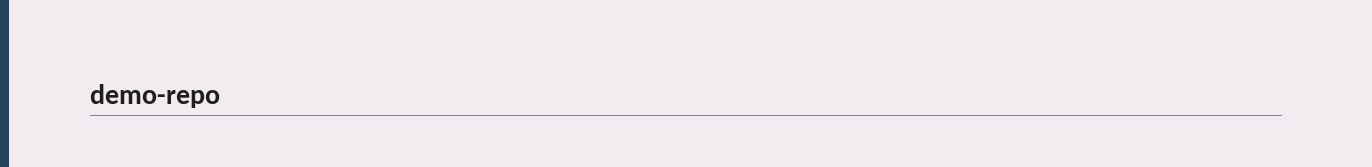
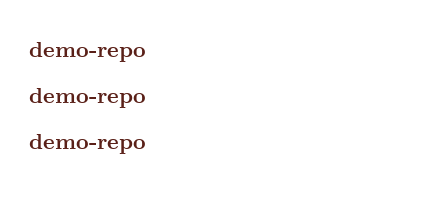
[90,84,220,108] demo-repo -> [29,42,146,62] [29,88,146,108] [29,134,146,154] demo-repo // demo-repo // demo-repo

